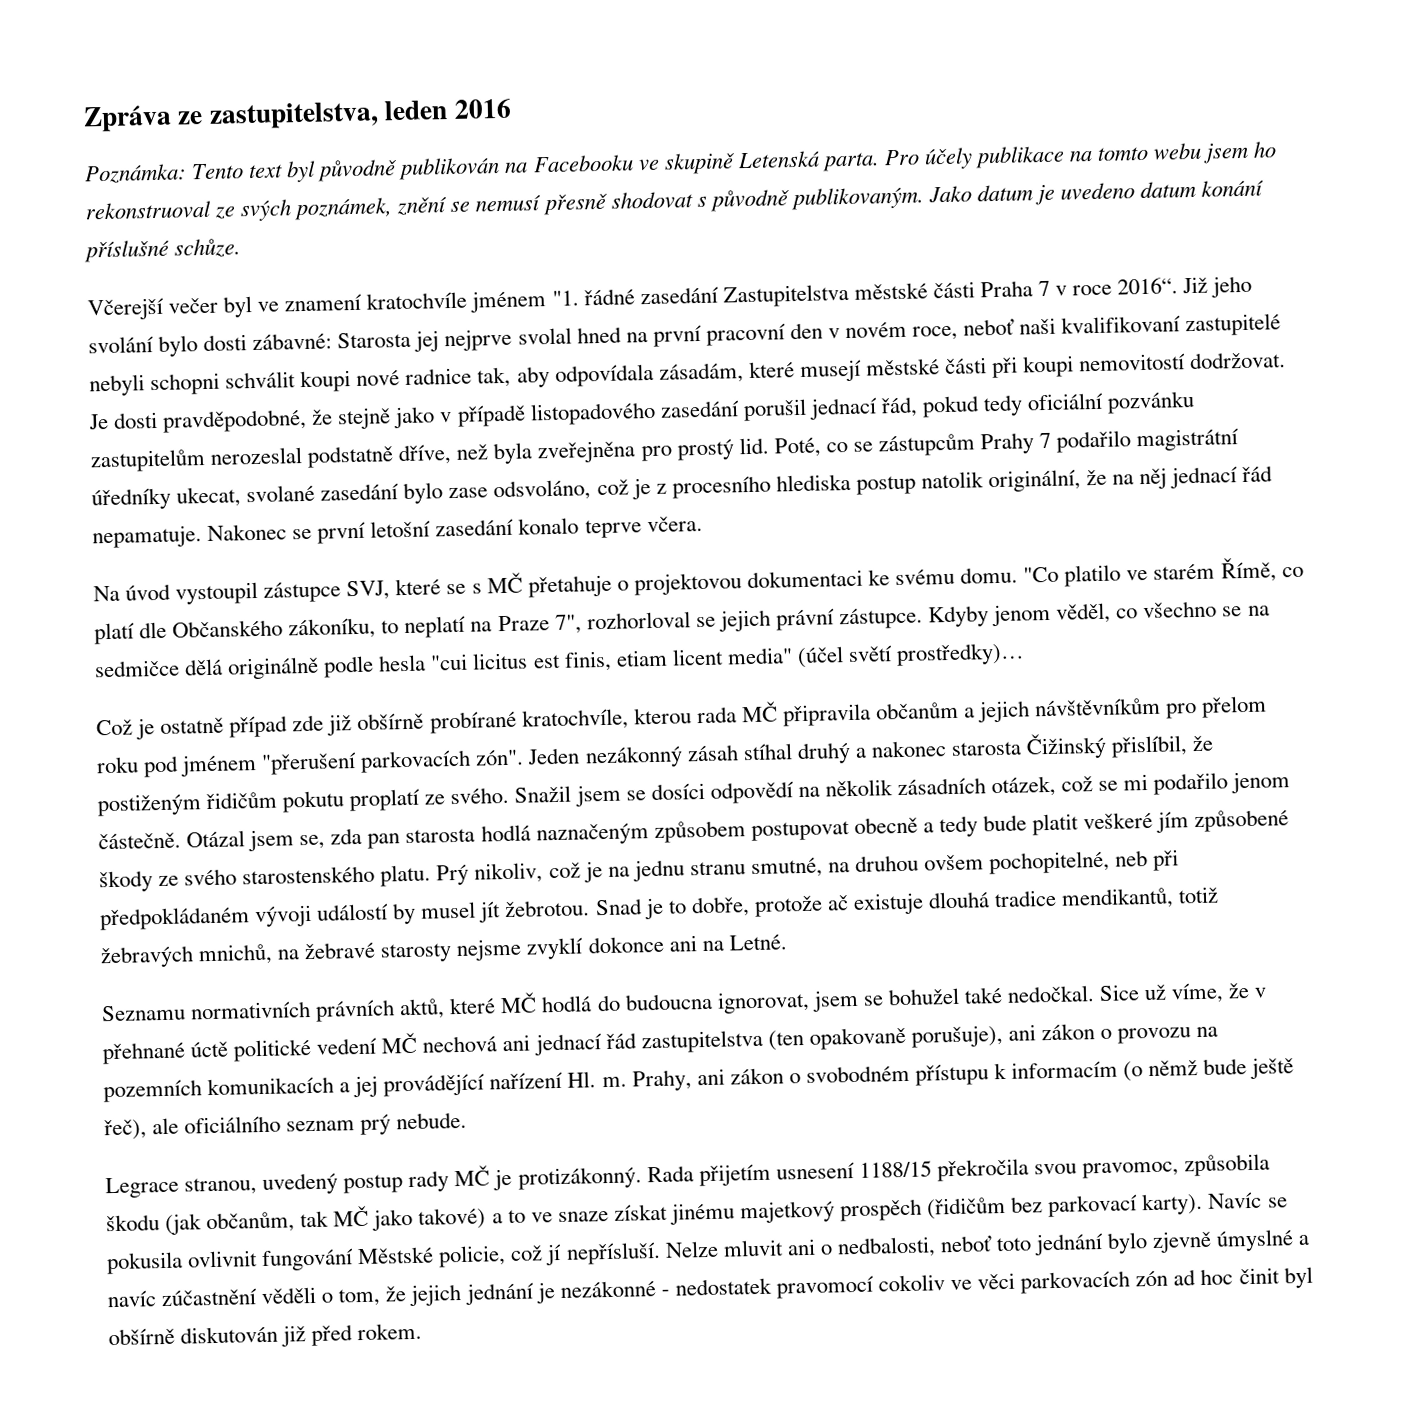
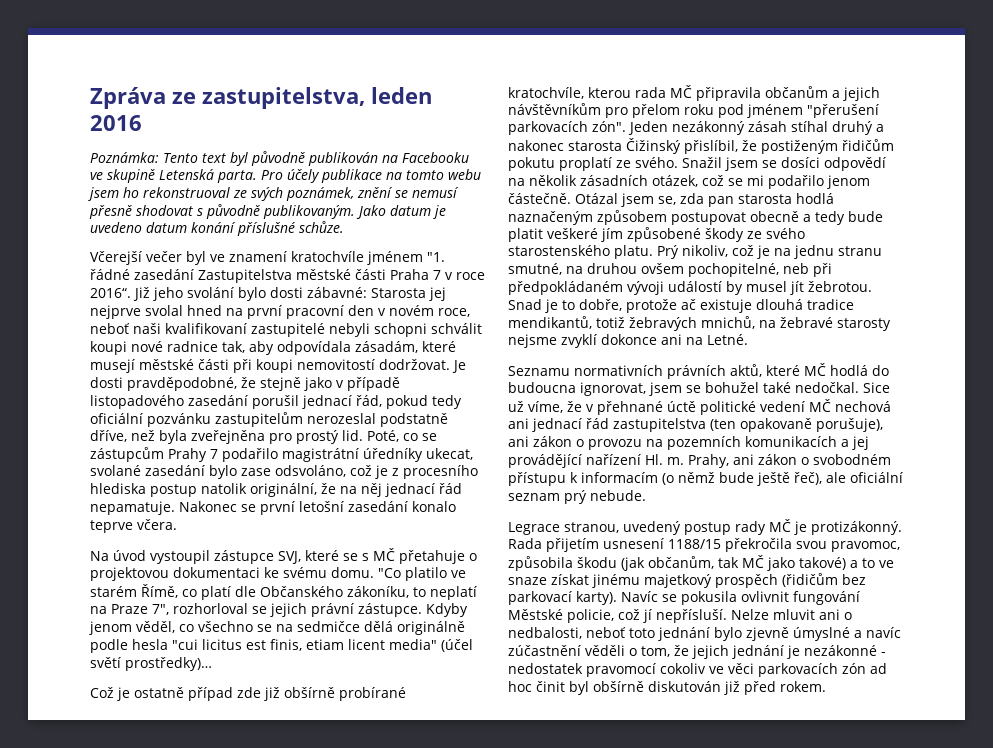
[184,1115,282,1134] oficiálního -> [850,472,903,483] oficiální

